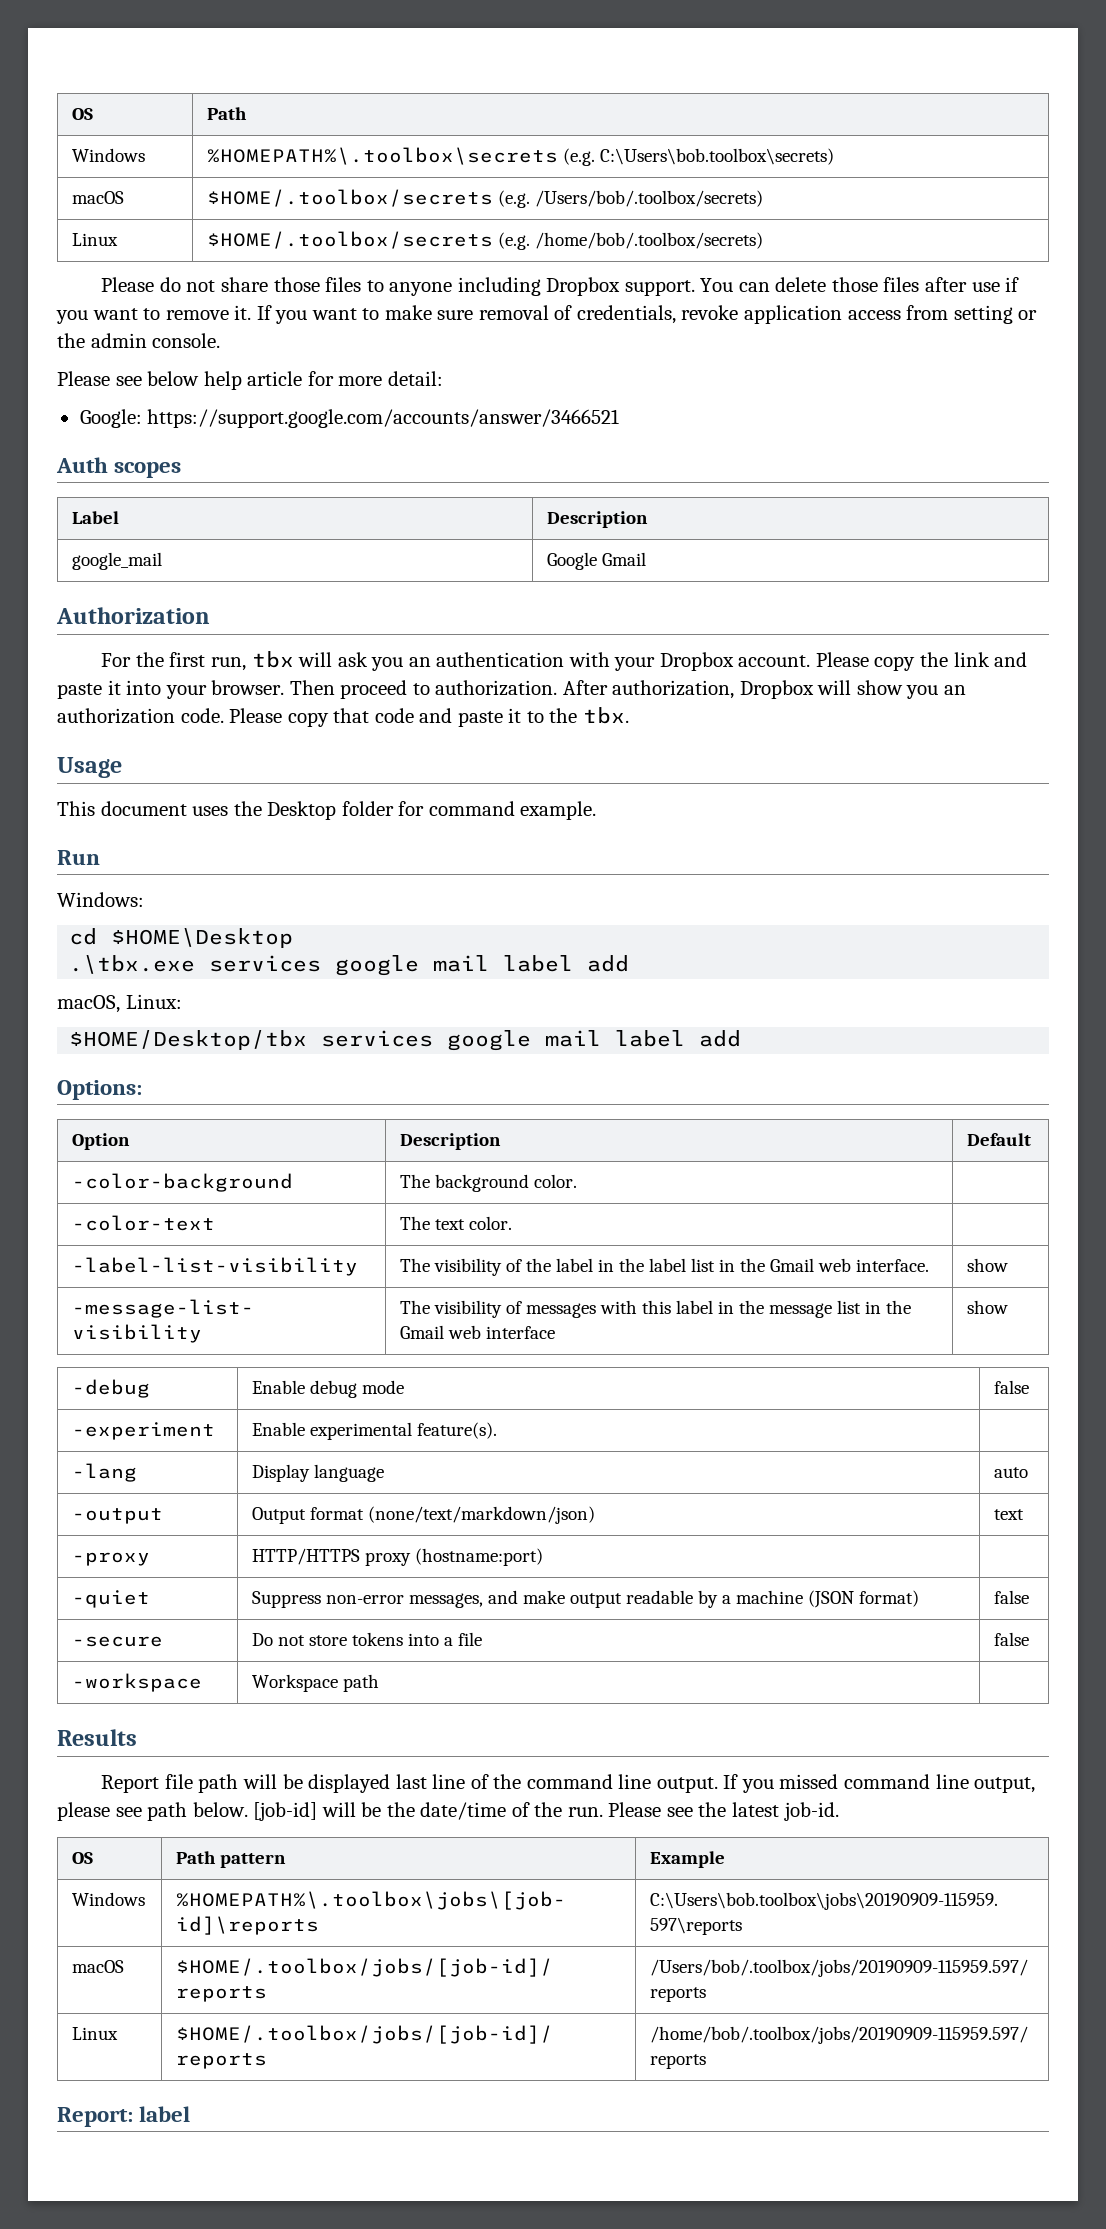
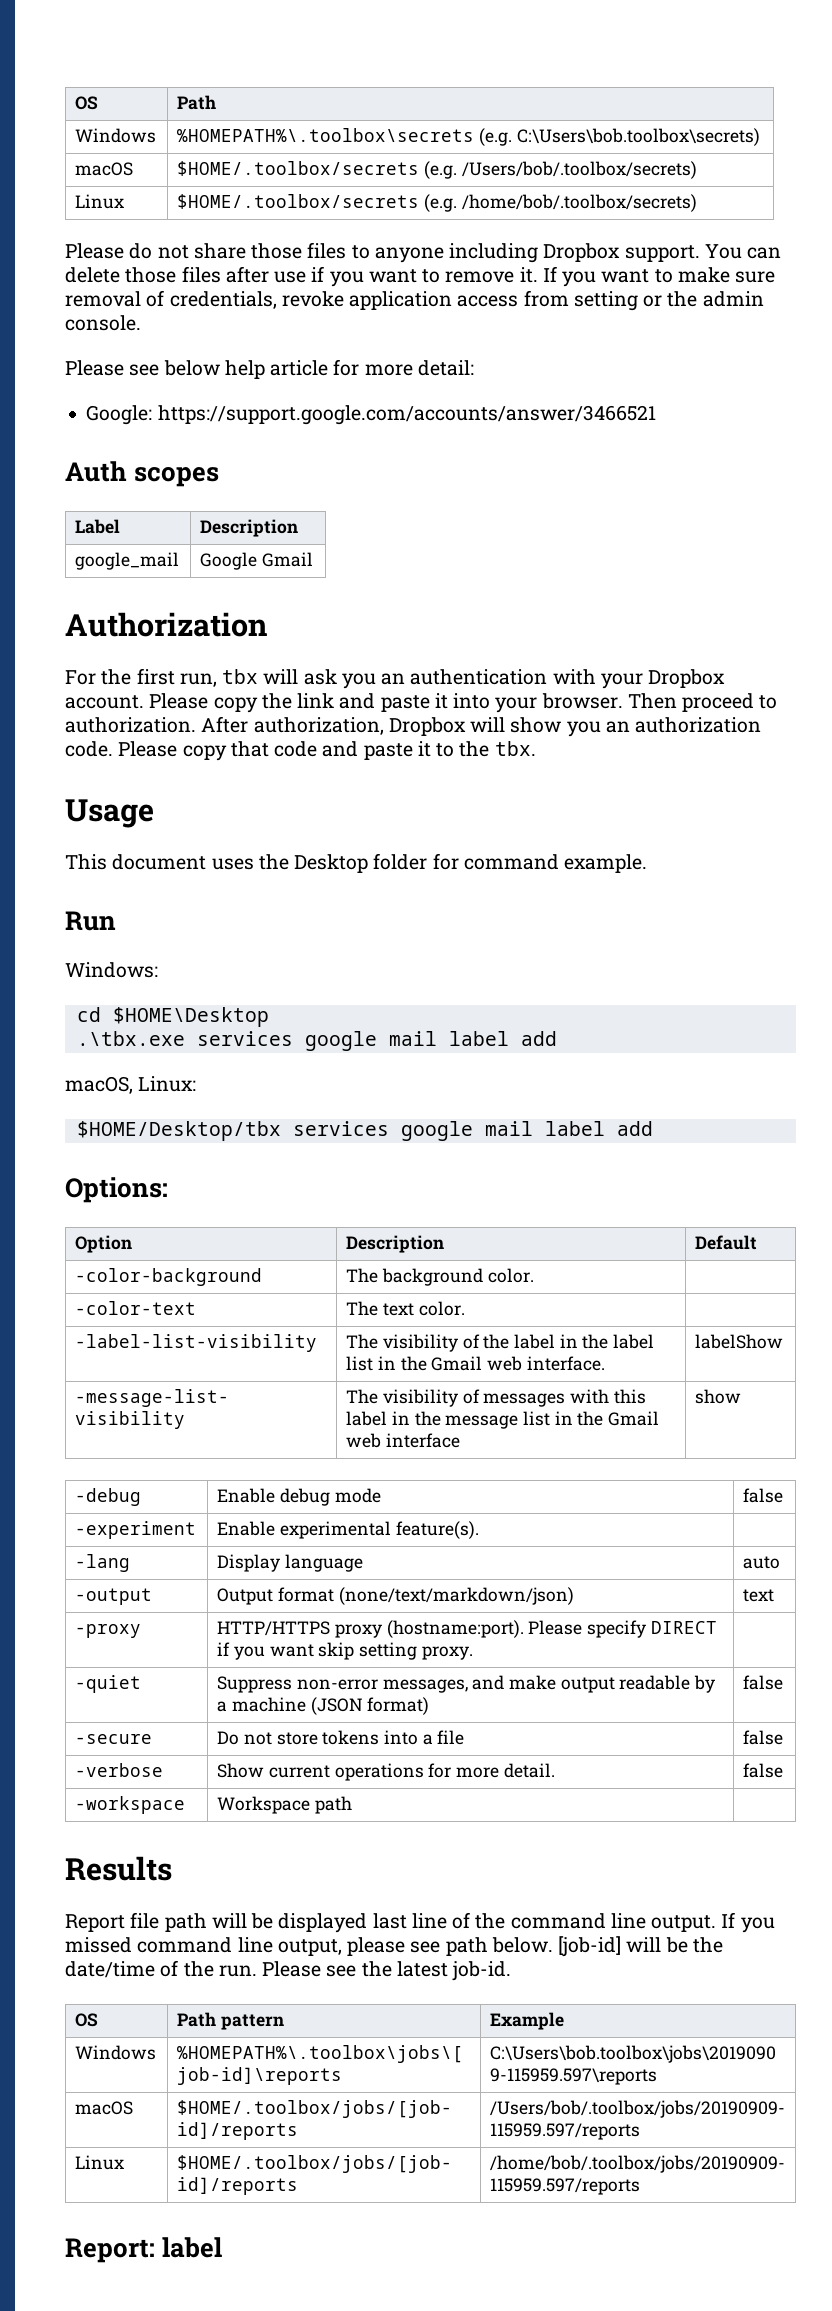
[967,1258,1009,1272] show -> [695,1334,784,1349] labelShow
[415,1548,544,1566] (hostname:port) -> [386,1620,717,1638] [217,1642,473,1660] (hostname:port). Please specify DIRECT if you want skip setting proxy.
(1030, 1639) none -> [75,1763,164,1777] [217,1763,555,1781] [743,1763,784,1778] // -verbose | Show current operations for more detail. | false

